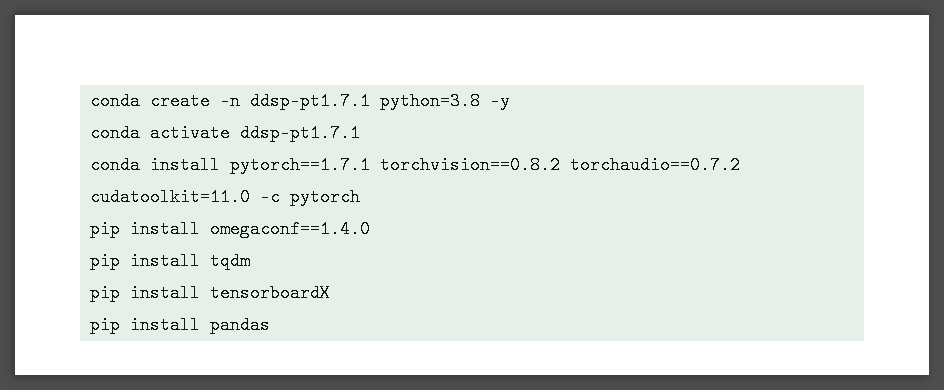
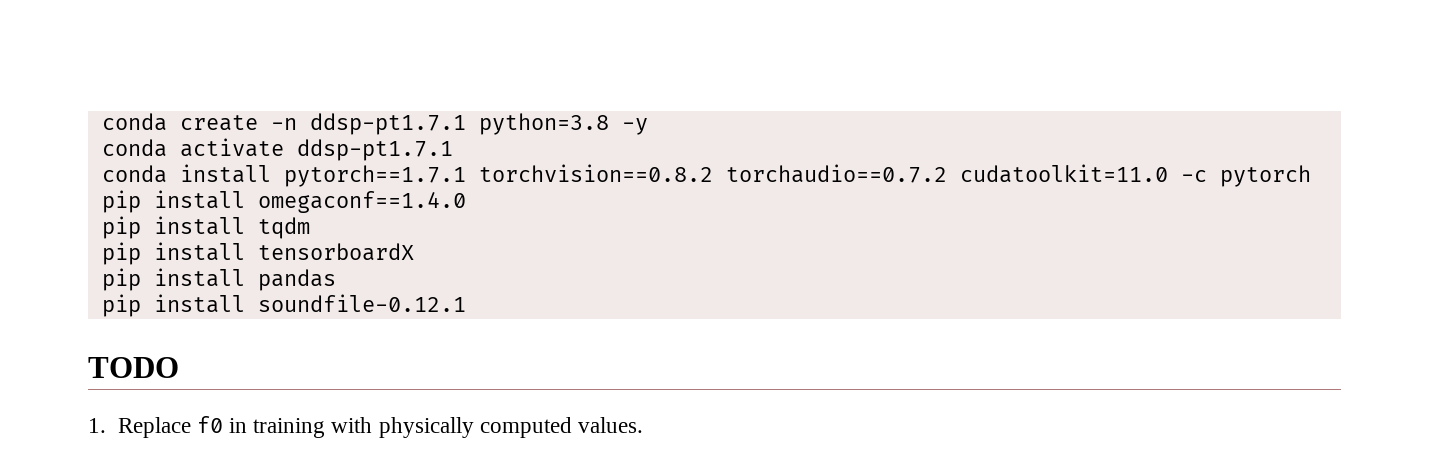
(270, 325) none -> [101,294,466,317] [88,357,179,378] [88,416,643,438] // pip install soundfile-0.12.1 // TODO // 1. Replace f0 in training with physically computed values.

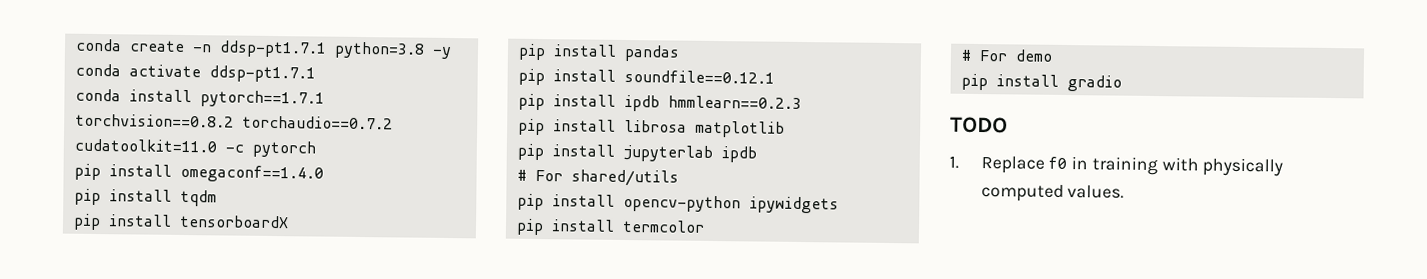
[257,294,466,312] soundfile-0.12.1 -> [623,69,775,84] [517,93,802,112] [517,118,785,138] [516,143,757,163] [516,169,679,187] [516,193,839,214] [515,218,705,236] [960,49,1053,62] [960,73,1122,92] soundfile==0.12.1 // pip install ipdb hmmlearn==0.2.3 // pip install librosa matplotlib // pip install jupyterlab ipdb // # For shared/utils // pip install opencv-python ipywidgets // pip install termcolor // # For demo // pip install gradio

